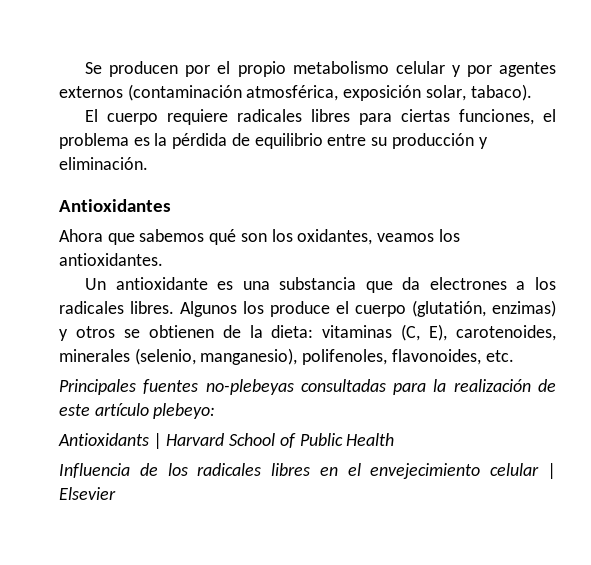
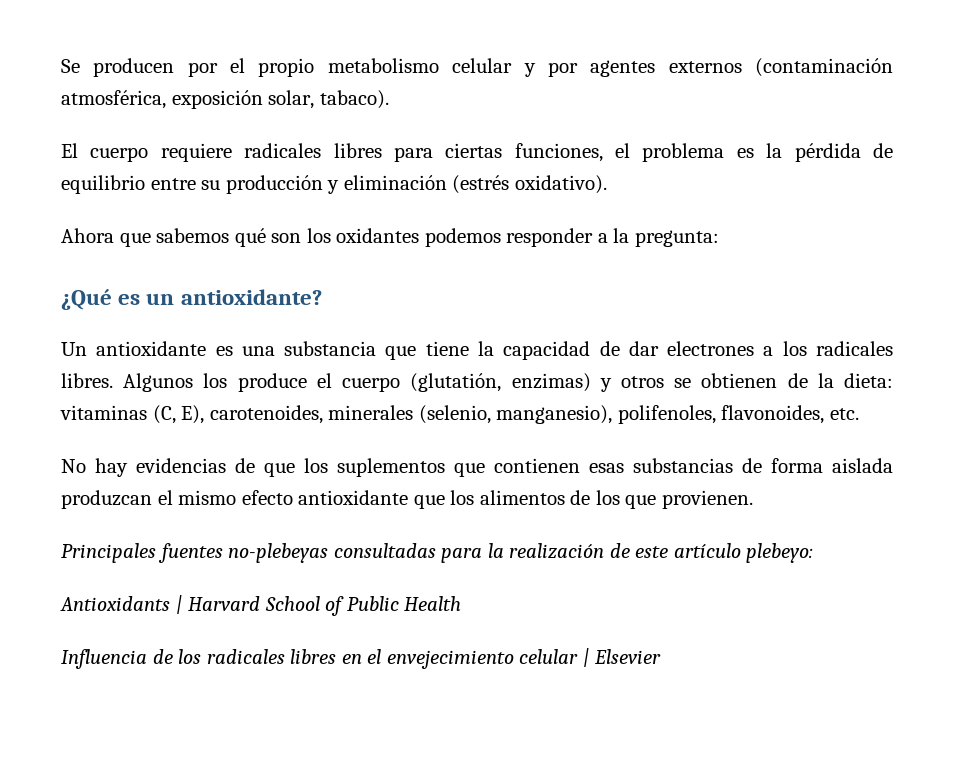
[59,157,148,170] [59,199,171,212] eliminación. // Antioxidantes -> [343,175,607,194] eliminación (estrés oxidativo).
[297,229,460,245] [59,253,163,266] oxidantes, veamos los antioxidantes. -> [336,228,719,247] [61,289,322,310] oxidantes podemos responder a la pregunta: // ¿Qué es un antioxidante?
[402,277,421,290] da -> [425,341,659,360] tiene la capacidad de dar
(514, 356) none -> [61,458,893,477] [61,490,753,509] // No hay evidencias de que los suplementos que contienen esas substancias de forma aislada produzcan el mismo efecto antioxidante que los alimentos de los que provienen.

